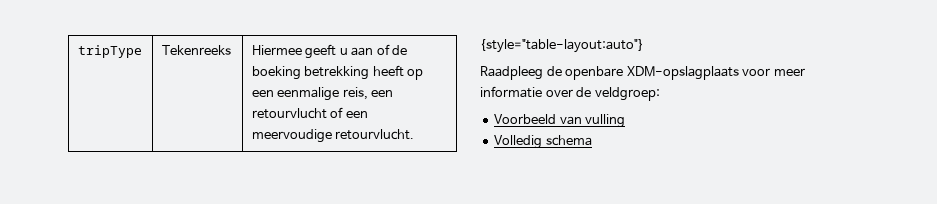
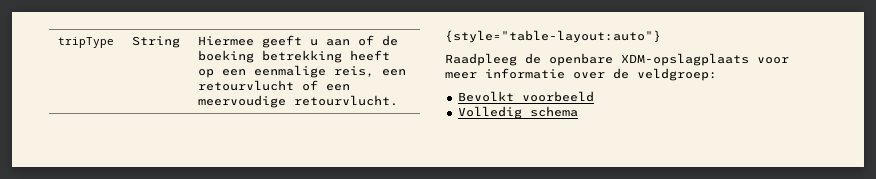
[161,45,231,55] Tekenreeks -> [131,36,180,48] String
[494,114,626,128] Voorbeeld van vulling -> [457,91,594,102] Bevolkt voorbeeld

